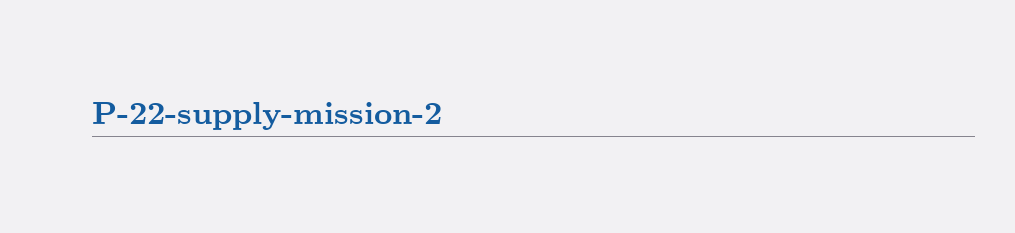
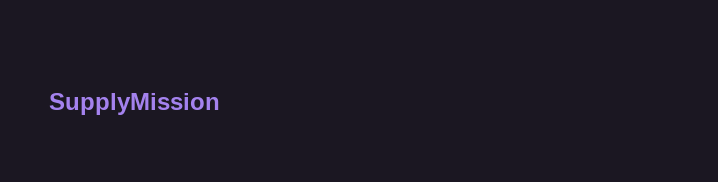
[92,102,442,130] P-22-supply-mission-2 -> [49,93,220,115] SupplyMission

